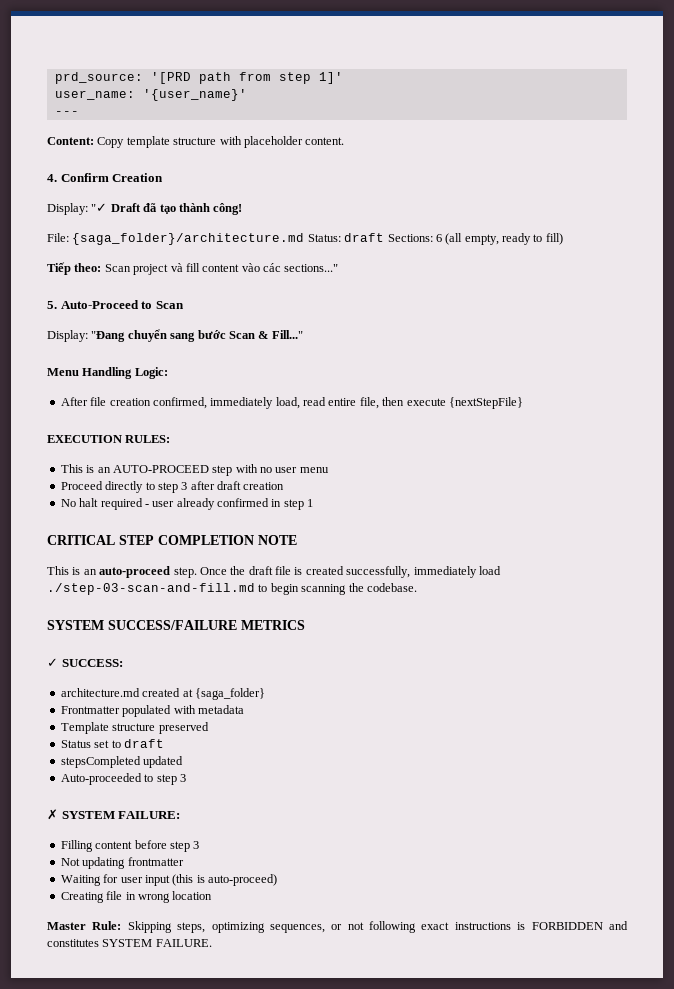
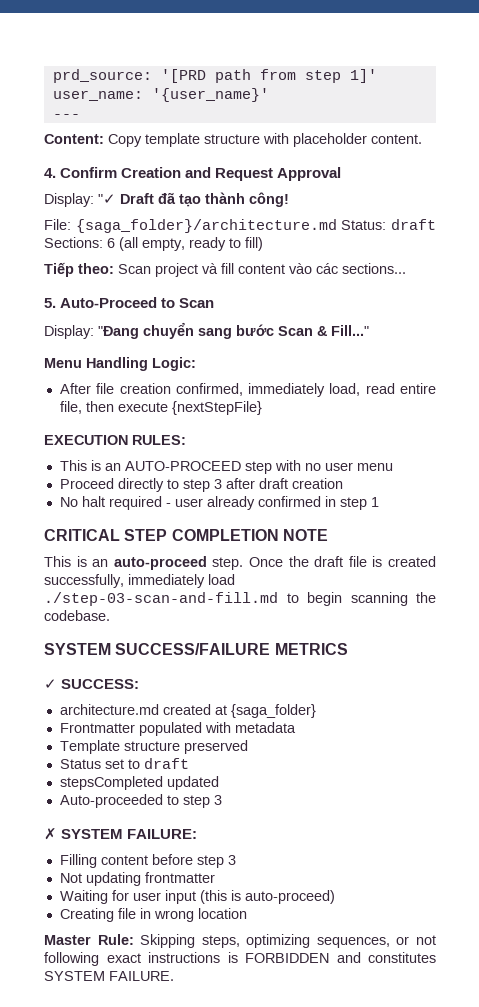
(164, 177) none -> [185,167,342,181] and Request Approval
[284,264,339,272] sections..." -> [342,263,406,274] sections...

